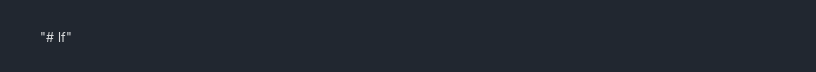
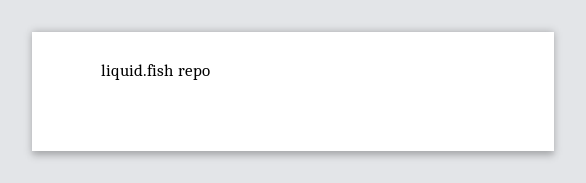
[40,32,72,42] "# lf" -> [101,64,210,80] liquid.fish repo

